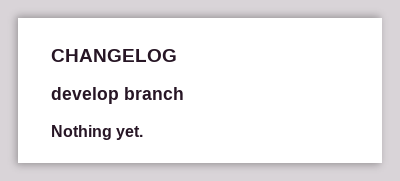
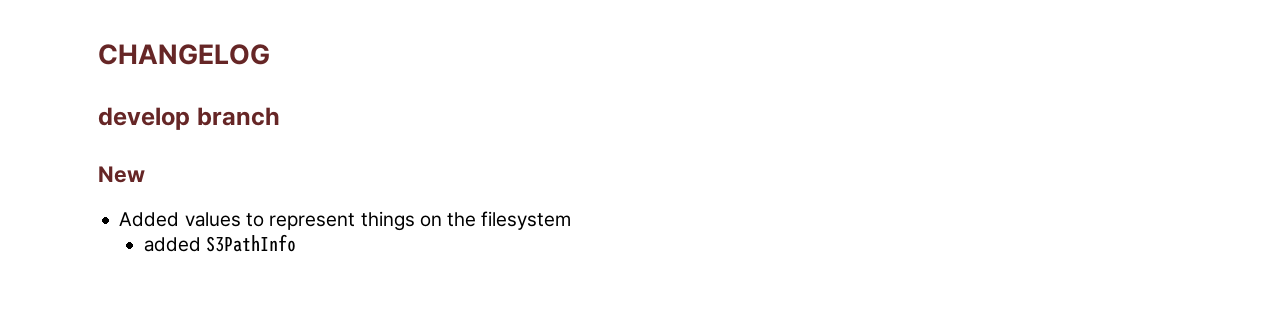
[51,125,144,140] Nothing yet. -> [98,166,145,183] [119,211,572,231] [143,234,297,252] New // Added values to represent things on the filesystem // added S3PathInfo

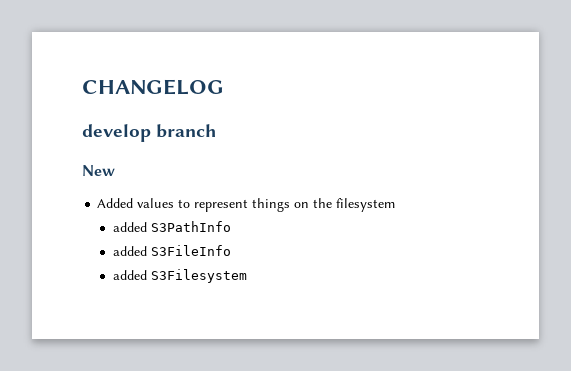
(297, 243) none -> [112,245,231,256] [112,269,247,283] // added S3FileInfo // added S3Filesystem

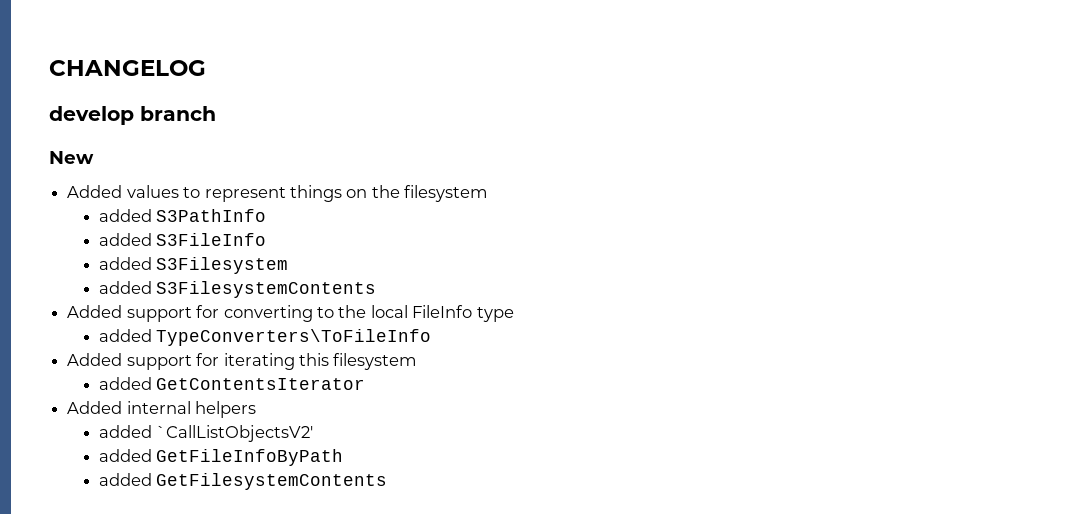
(247, 276) none -> [99,281,377,298] [67,305,514,322] [99,329,432,346] [67,353,418,370] [99,377,366,390] [67,401,257,418] [99,425,314,442] [99,449,344,466] [99,473,388,490] // added S3FilesystemContents // Added support for converting to the local FileInfo type // added TypeConverters\ToFileInfo // Added support for iterating this filesystem // added GetContentsIterator // Added internal helpers // added `CallListObjectsV2' // added GetFileInfoByPath // added GetFilesystemContents

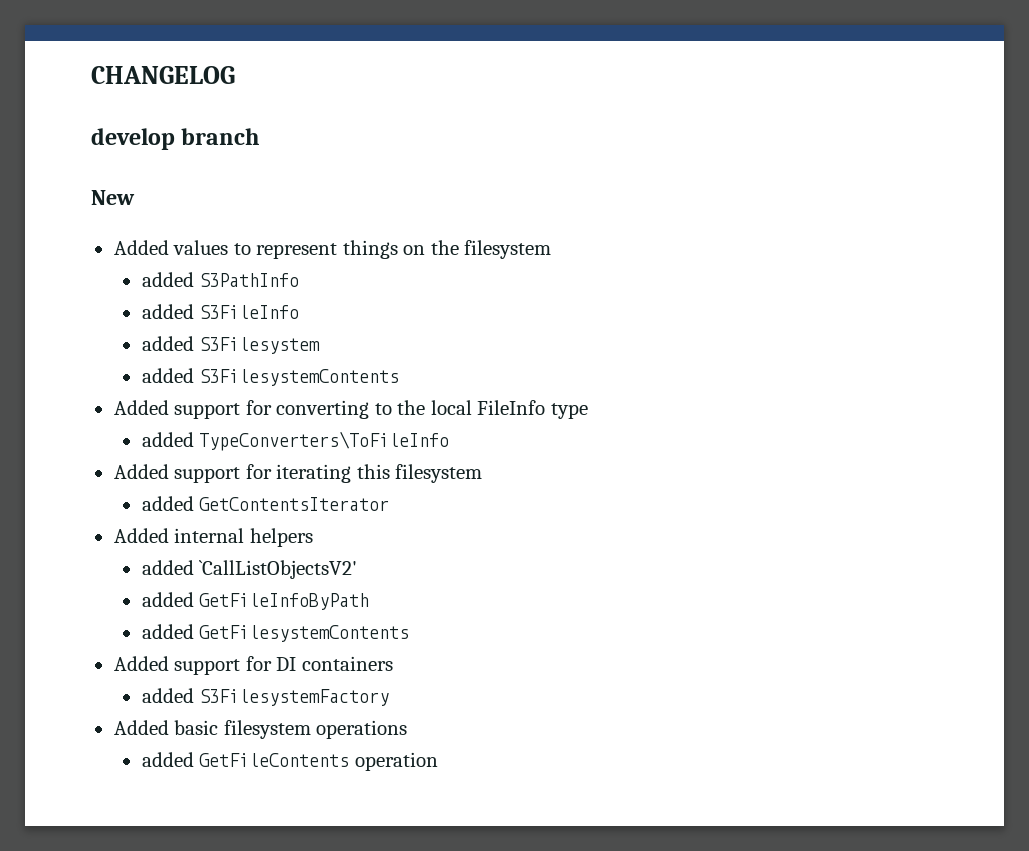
(388, 481) none -> [113,656,393,675] [141,688,390,706] [113,720,408,739] [141,752,438,771] // Added support for DI containers // added S3FilesystemFactory // Added basic filesystem operations // added GetFileContents operation

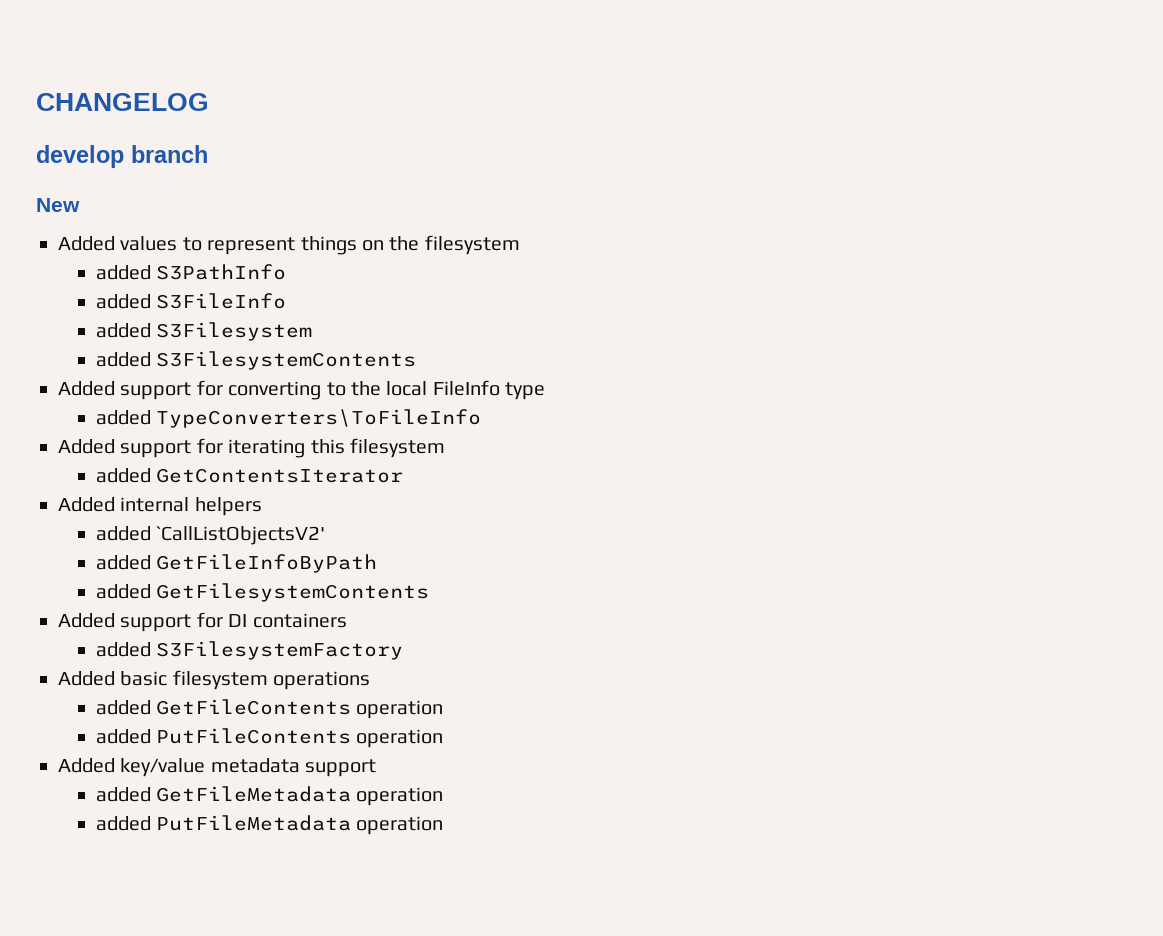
(438, 761) none -> [95,728,444,748] [58,758,377,777] [95,786,444,806] [95,815,444,835] // added PutFileContents operation // Added key/value metadata support // added GetFileMetadata operation // added PutFileMetadata operation

